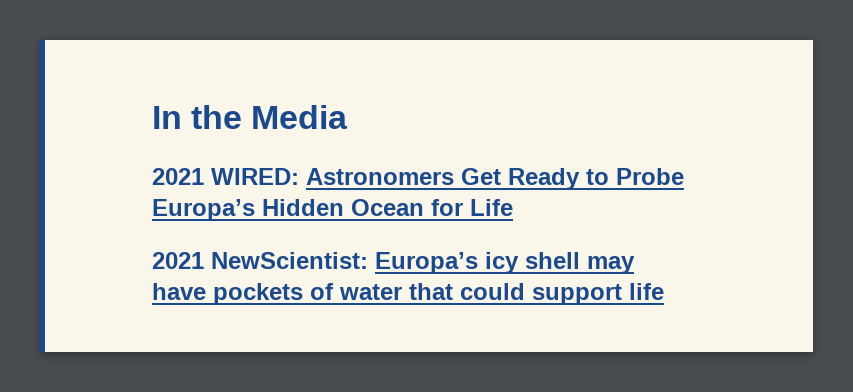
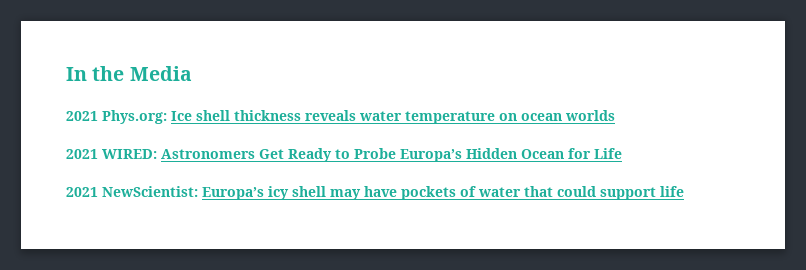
(349, 117) none -> [66,110,615,124] // 2021 Phys.org: Ice shell thickness reveals water temperature on ocean worlds

